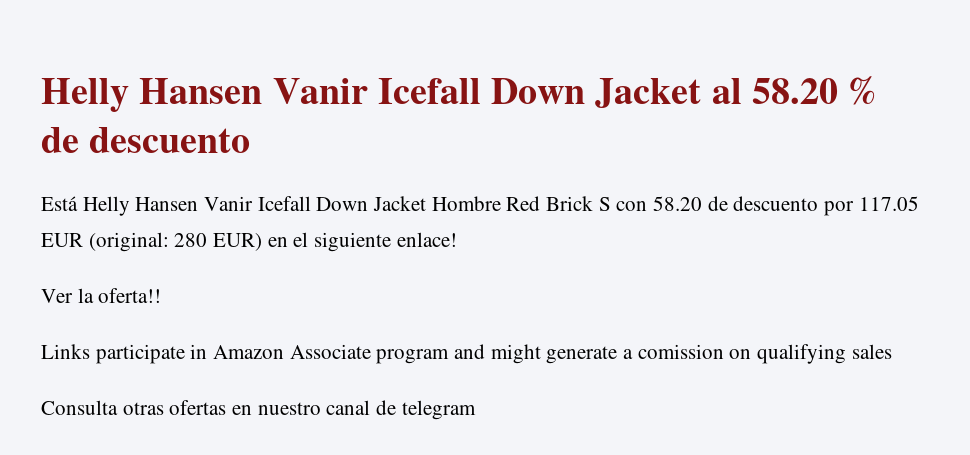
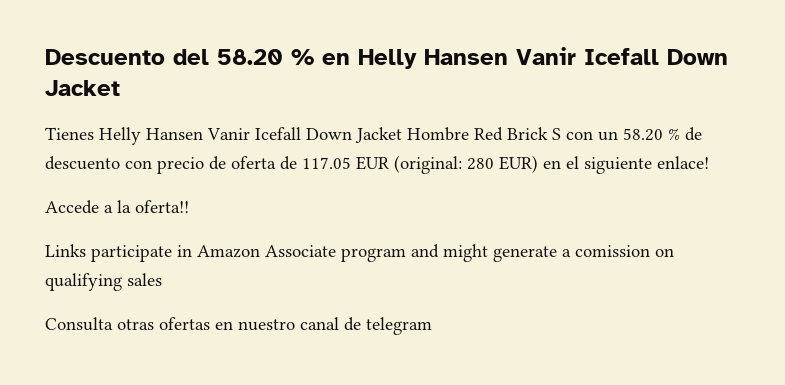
[41,76,877,112] [41,127,251,153] [41,196,78,211] Helly Hansen Vanir Icefall Down Jacket al 58.20 % de descuento // Está -> [45,47,728,69] [45,80,120,96] [45,127,94,140] Descuento del 58.20 % en Helly Hansen Vanir Icefall Down Jacket // Tienes
[653,196,855,216] 58.20 de descuento por -> [598,127,702,141] [45,156,297,174] un 58.20 % de descuento con precio de oferta de
[41,289,73,303] Ver -> [45,200,113,214] Accede a

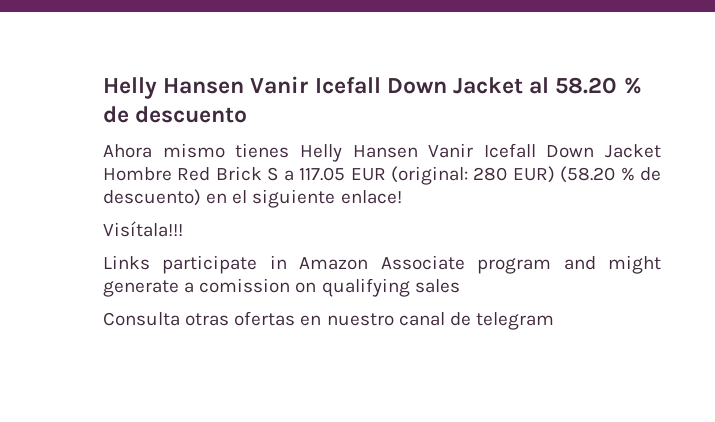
[45,47,728,69] [45,80,120,96] [45,127,94,140] Descuento del 58.20 % en Helly Hansen Vanir Icefall Down Jacket // Tienes -> [103,76,642,99] [103,106,248,123] [103,143,290,158] Helly Hansen Vanir Icefall Down Jacket al 58.20 % de descuento // Ahora mismo tienes
[566,127,702,141] [45,156,297,174] con un 58.20 % de descuento con precio de oferta de -> [283,170,294,181] a
(538, 164) none -> [560,166,661,183] [103,189,201,206] (58.20 % de descuento)
[45,200,189,214] Accede a la oferta!! -> [103,221,183,237] Visítala!!!

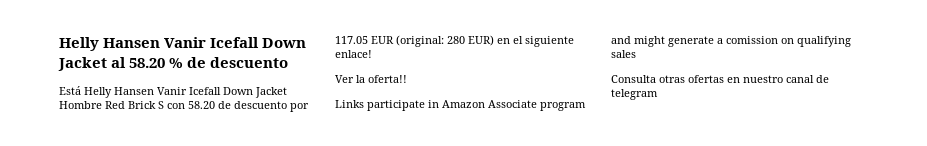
[103,143,290,158] Ahora mismo tienes -> [59,86,81,95] Está
[283,170,294,181] a -> [167,101,309,112] con 58.20 de descuento por
[560,166,661,183] [103,189,201,206] (58.20 % de descuento) -> (494, 40) none
[103,221,183,237] Visítala!!! -> [335,75,407,83] Ver la oferta!!

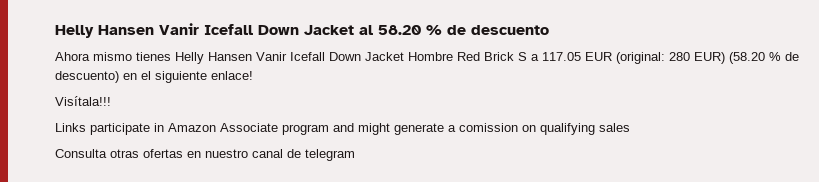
[59,86,81,95] Está -> [55,52,171,61] Ahora mismo tienes
[167,101,309,112] con 58.20 de descuento por -> [531,54,539,61] a
(494, 40) none -> [729,52,799,64] [55,71,119,83] (58.20 % de descuento)
[335,75,407,83] Ver la oferta!! -> [55,96,111,106] Visítala!!!

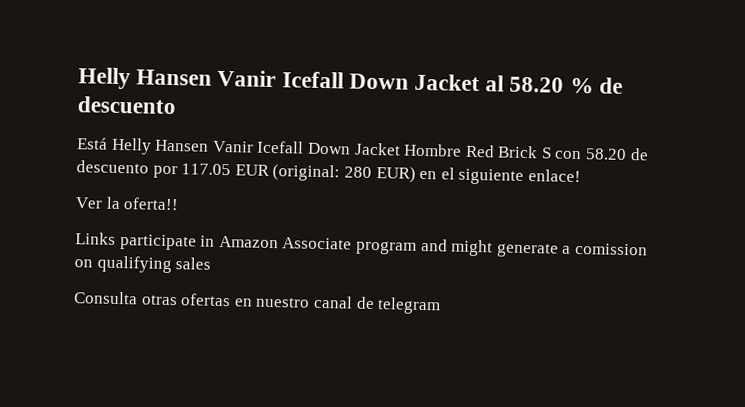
[55,52,171,61] Ahora mismo tienes -> [77,137,108,150] Está
[531,54,539,61] a -> [554,148,649,161] [76,160,178,179] con 58.20 de descuento por
[729,52,799,64] [55,71,119,83] (58.20 % de descuento) -> (416, 174) none
[55,96,111,106] Visítala!!! -> [75,196,180,211] Ver la oferta!!

